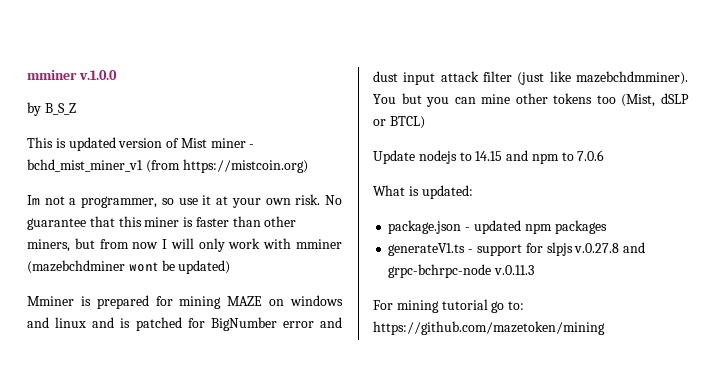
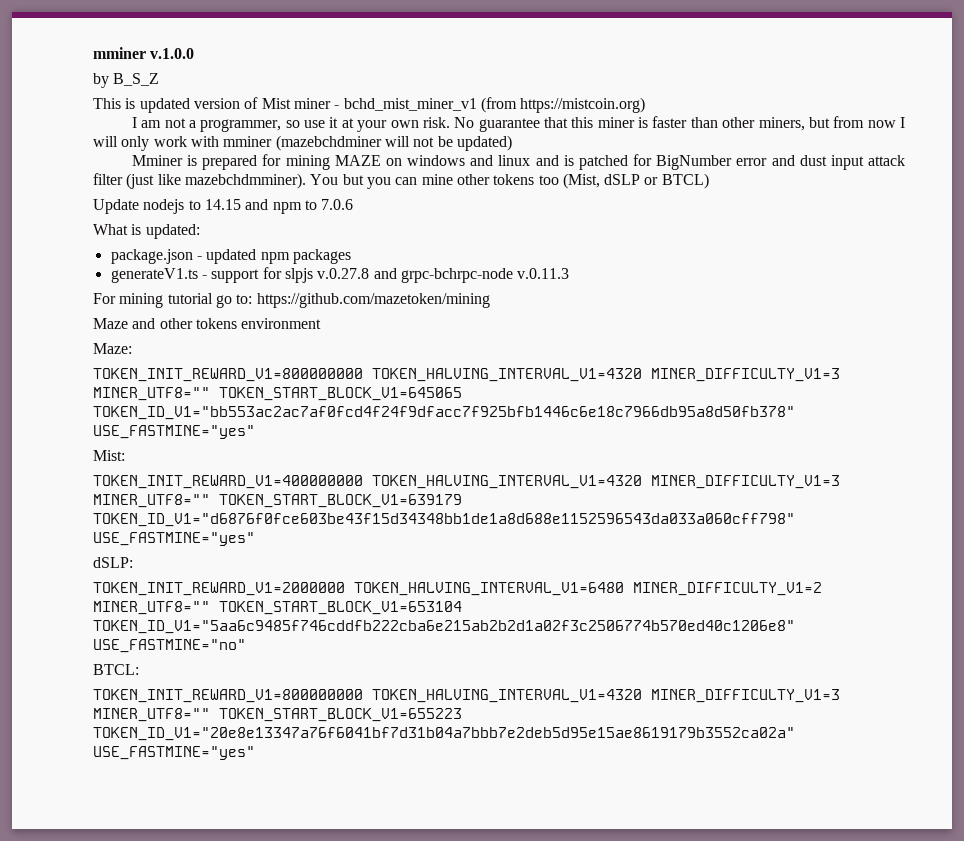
[27,195,40,205] Im -> [131,117,162,128] I am
[128,262,158,272] wont -> [384,136,435,147] will not
(605, 328) none -> [93,318,322,329] [93,343,132,354] [93,368,840,382] [93,387,462,401] [93,406,795,420] [93,425,255,439] [93,450,125,461] [93,475,840,489] [93,494,462,508] [93,513,795,527] [93,532,255,546] [93,557,133,568] [93,582,822,596] [93,601,462,615] [93,620,795,634] [93,639,246,653] [93,664,139,675] [93,689,840,703] [93,708,462,722] [93,727,795,741] [93,746,255,760] // Maze and other tokens environment // Maze: // TOKEN_INIT_REWARD_V1=800000000 TOKEN_HALVING_INTERVAL_V1=4320 MINER_DIFFICULTY_V1=3 MINER_UTF8="" TOKEN_START_BLOCK_V1=645065 TOKEN_ID_V1="bb553ac2ac7af0fcd4f24f9dfacc7f925bfb1446c6e18c7966db95a8d50fb378" USE_FASTMINE="yes" // Mist: // TOKEN_INIT_REWARD_V1=400000000 TOKEN_HALVING_INTERVAL_V1=4320 MINER_DIFFICULTY_V1=3 MINER_UTF8="" TOKEN_START_BLOCK_V1=639179 TOKEN_ID_V1="d6876f0fce603be43f15d34348bb1de1a8d688e1152596543da033a060cff798" USE_FASTMINE="yes" // dSLP: // TOKEN_INIT_REWARD_V1=2000000 TOKEN_HALVING_INTERVAL_V1=6480 MINER_DIFFICULTY_V1=2 MINER_UTF8="" TOKEN_START_BLOCK_V1=653104 TOKEN_ID_V1="5aa6c9485f746cddfb222cba6e215ab2b2d1a02f3c2506774b570ed40c1206e8" USE_FASTMINE="no" // BTCL: // TOKEN_INIT_REWARD_V1=800000000 TOKEN_HALVING_INTERVAL_V1=4320 MINER_DIFFICULTY_V1=3 MINER_UTF8="" TOKEN_START_BLOCK_V1=655223 TOKEN_ID_V1="20e8e13347a76f6041bf7d31b04a7bbb7e2deb5d95e15ae8619179b3552ca02a" USE_FASTMINE="yes"

